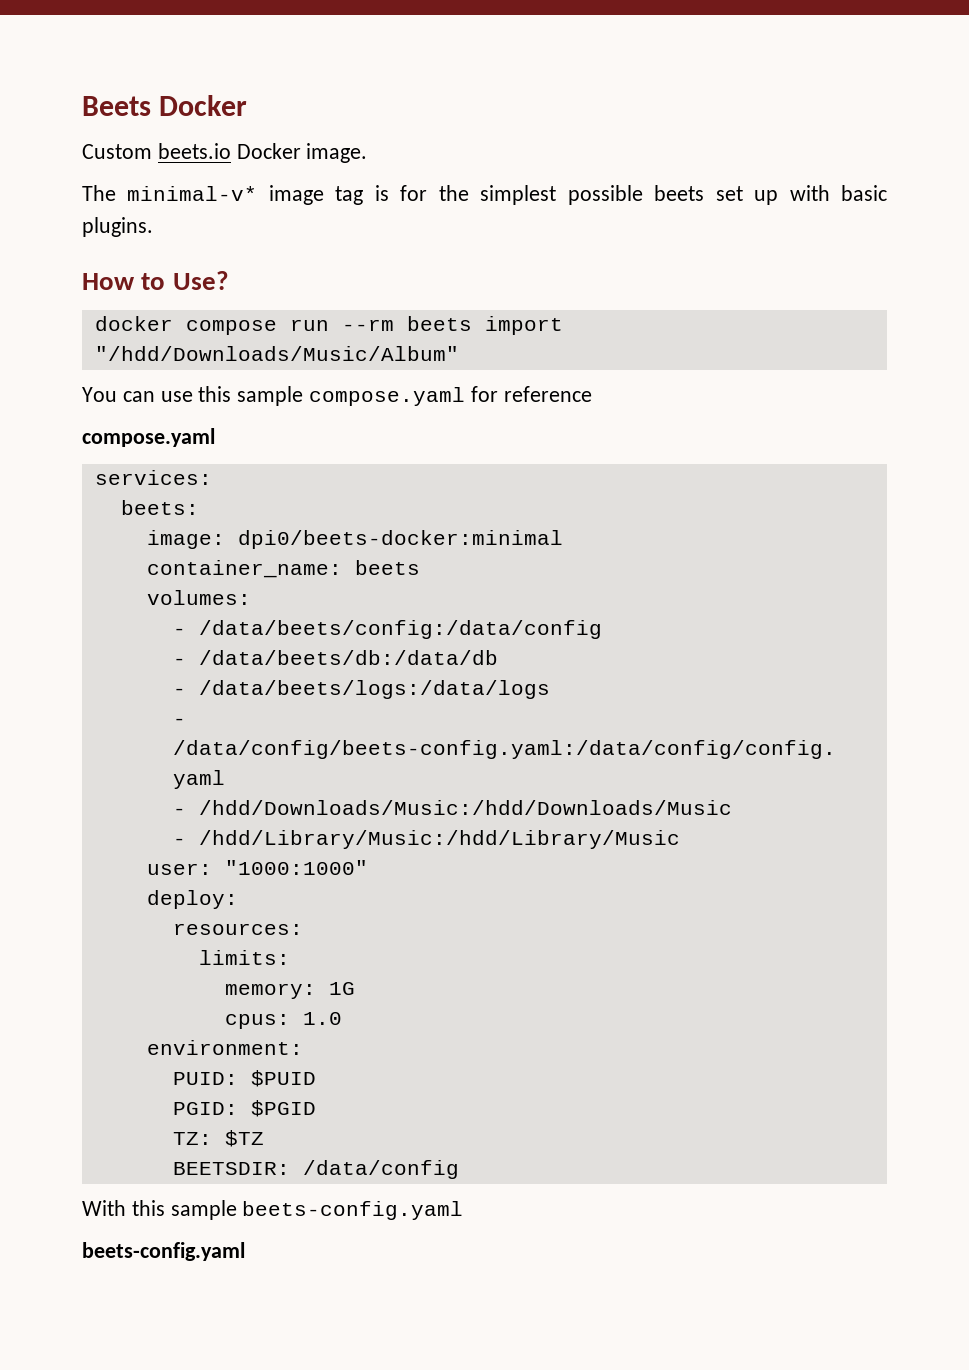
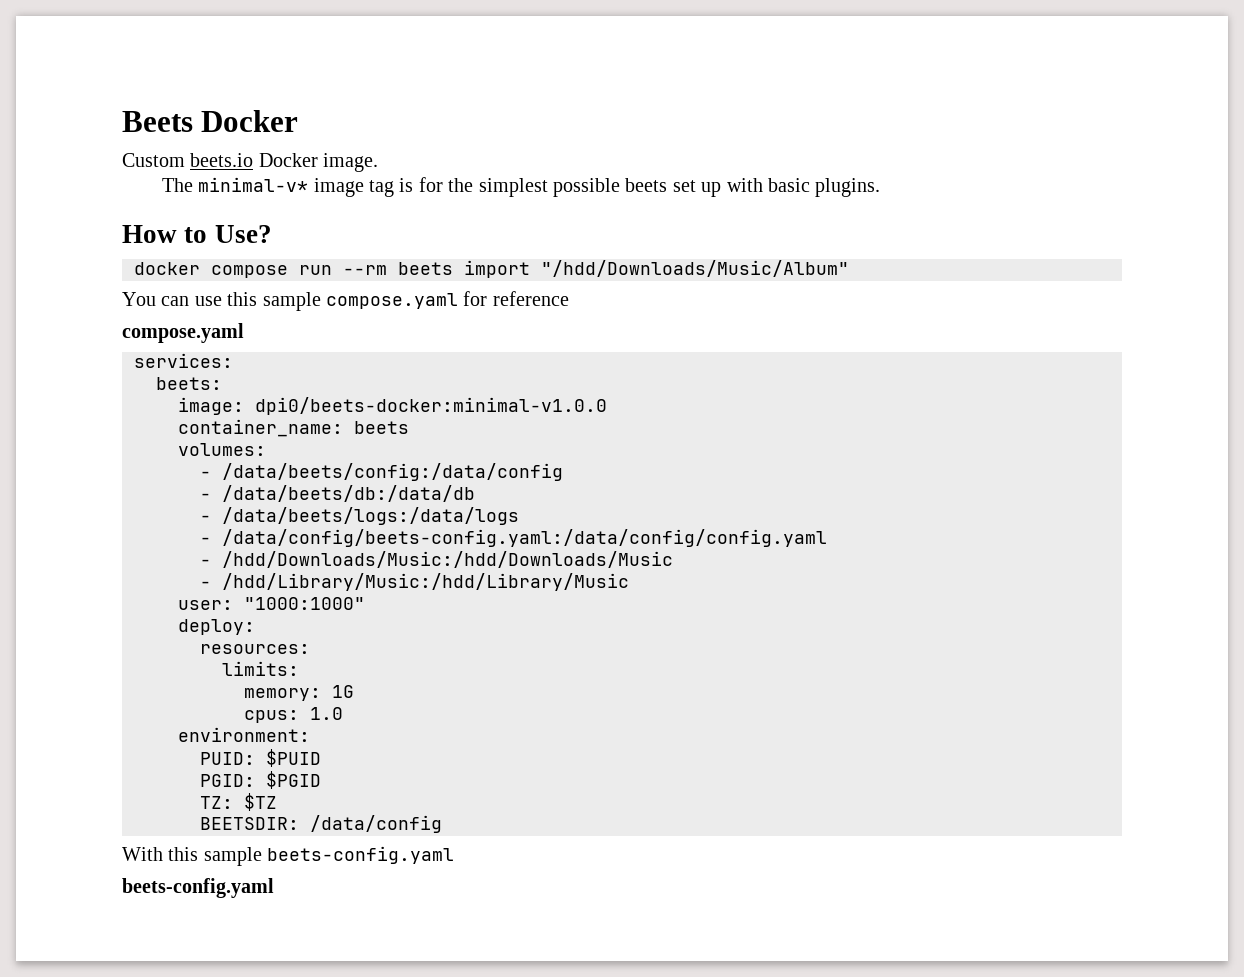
[237,530,563,549] dpi0/beets-docker:minimal -> [255,397,607,415] dpi0/beets-docker:minimal-v1.0.0

